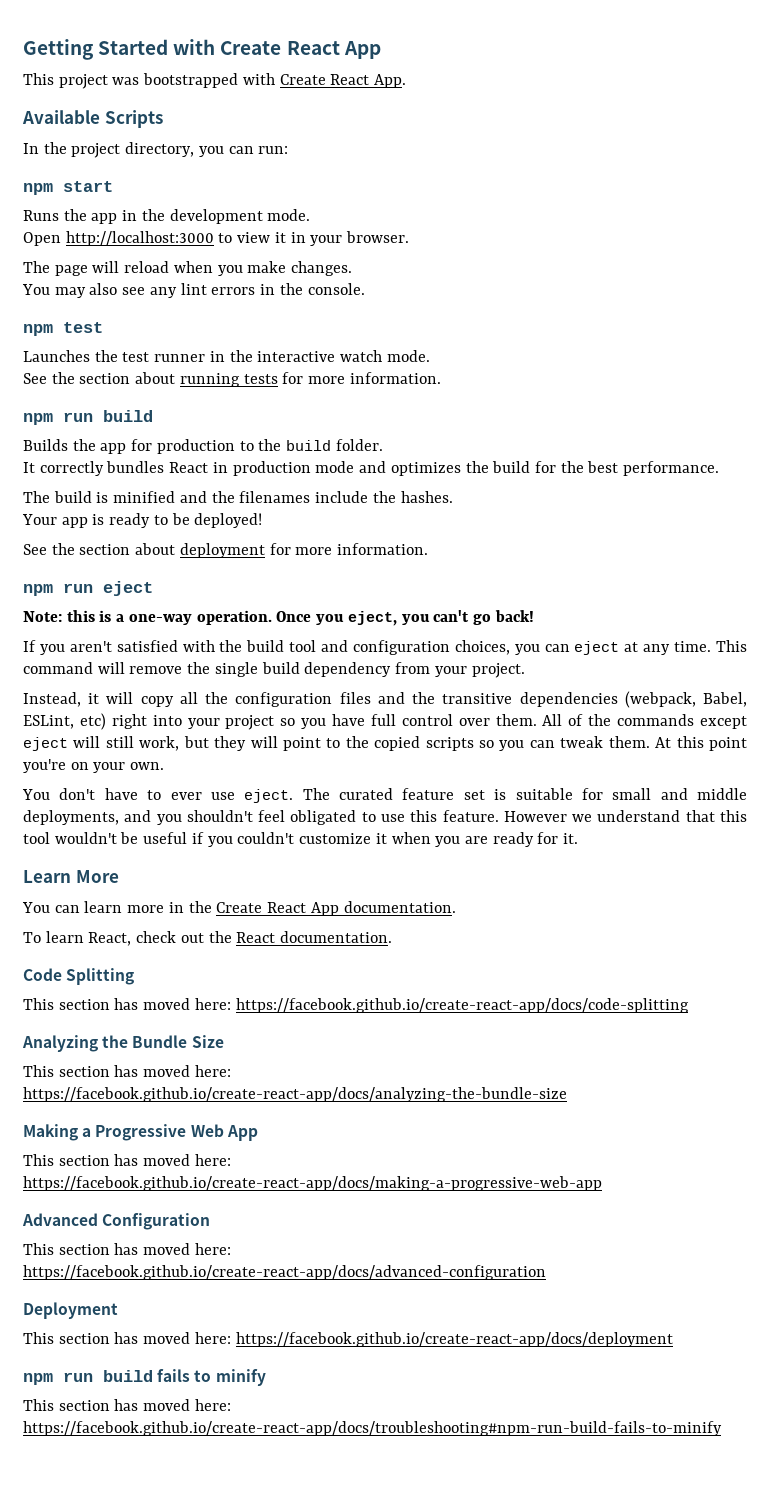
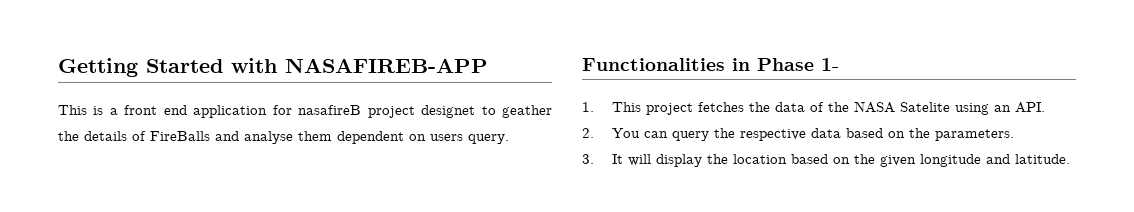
[220,41,381,59] [23,73,407,89] [22,110,163,128] [23,142,289,158] [23,181,113,195] [23,209,311,224] [23,231,410,246] [23,261,353,276] [22,283,365,298] [23,322,103,336] [23,350,430,362] [23,372,441,387] [23,410,153,425] [23,439,383,454] [23,461,720,476] [23,491,453,503] [22,513,263,528] [23,543,429,558] [23,581,153,596] [23,610,534,626] [23,640,747,655] [23,662,525,678] [23,691,748,708] [23,713,747,730] [23,736,748,751] [23,759,165,773] [22,788,747,803] [23,810,748,825] [23,832,579,847] [23,870,119,883] [22,901,456,916] [23,931,393,946] [23,968,135,985] [23,998,689,1013] [22,1035,224,1052] [23,1065,231,1077] [23,1087,567,1102] [23,1124,258,1141] [23,1154,231,1166] [23,1176,602,1191] [22,1213,211,1230] [23,1243,231,1255] [23,1265,546,1280] [23,1302,118,1319] [23,1332,673,1347] [23,1369,266,1386] [23,1399,231,1411] [23,1421,722,1436] Create React App // This project was bootstrapped with Create React App. // Available Scripts // In the project directory, you can run: // npm start // Runs the app in the development mode. // Open http://localhost:3000 to view it in your browser. // The page will reload when you make changes. // You may also see any lint errors in the console. // npm test // Launches the test runner in the interactive watch mode. // See the section about running tests for more information. // npm run build // Builds the app for production to the build folder. // It correctly bundles React in production mode and optimizes the build for the best performance. // The build is minified and the filenames include the hashes. // Your app is ready to be deployed! // See the section about deployment for more information. // npm run eject // Note: this is a one-way operation. Once you eject, you can't go back! // If you aren't satisfied with the build tool and configuration choices, you can eject at any time. This command will remove the single build dependency from your project. // Instead, it will copy all the configuration files and the transitive dependencies (webpack, Babel, ESLint, etc) right into your project so you have full control over them. All of the commands except eject will still work, but they will point to the copied scripts so you can tweak them. At this point you're on your own. // You don't have to ever use eject. The curated feature set is suitable for small and middle deployments, and you shouldn't feel obligated to use this feature. However we understand that this tool wouldn't be useful if you couldn't customize it when you are ready for it. // Learn More // You can learn more in the Create React App documentation. // To learn React, check out the React documentation. // Code Splitting // This section has moved here: https://facebook.github.io/create-react-app/docs/code-splitting // Analyzing the Bundle Size // This section has moved here: https://facebook.github.io/create-react-app/docs/analyzing-the-bundle-size // Making a Progressive Web App // This section has moved here: https://facebook.github.io/create-react-app/docs/making-a-progressive-web-app // Advanced Configuration // This section has moved here: https://facebook.github.io/create-react-app/docs/advanced-configuration // Deployment // This section has moved here: https://facebook.github.io/create-react-app/docs/deployment // npm run build fails to minify // This section has moved here: https://facebook.github.io/create-react-app/docs/troubleshooting#npm-run-build-fails-to-minify -> [285,58,488,73] [58,105,552,118] [58,131,509,144] [582,58,839,71] [582,101,1045,115] [582,128,1014,141] [582,154,1070,167] NASAFIREB-APP // This is a front end application for nasafireB project designet to geather the details of FireBalls and analyse them dependent on users query. // Functionalities in Phase 1- // 1. This project fetches the data of the NASA Satelite using an API. // 2. You can query the respective data based on the parameters. // 3. It will display the location based on the given longitude and latitude.

